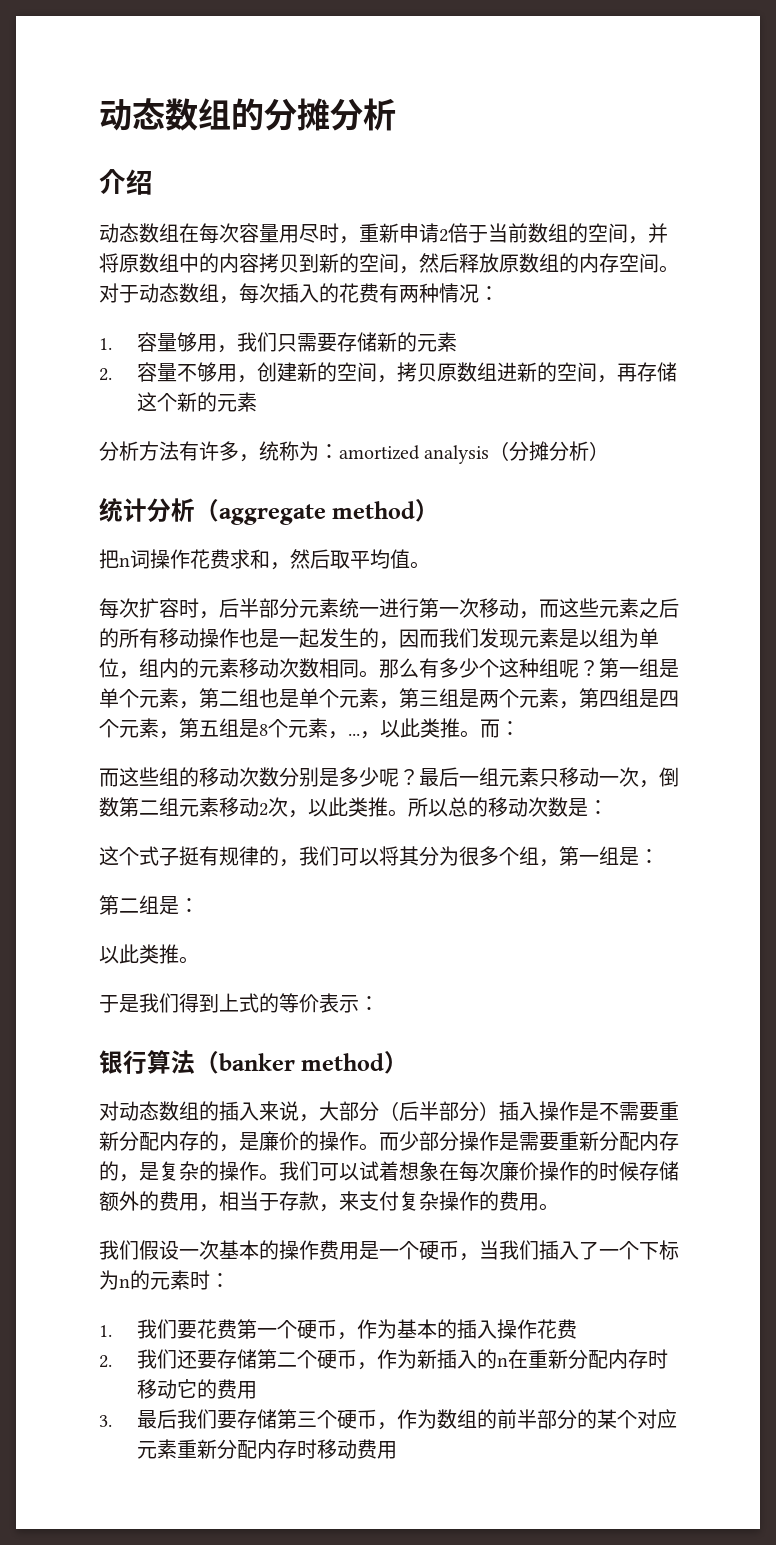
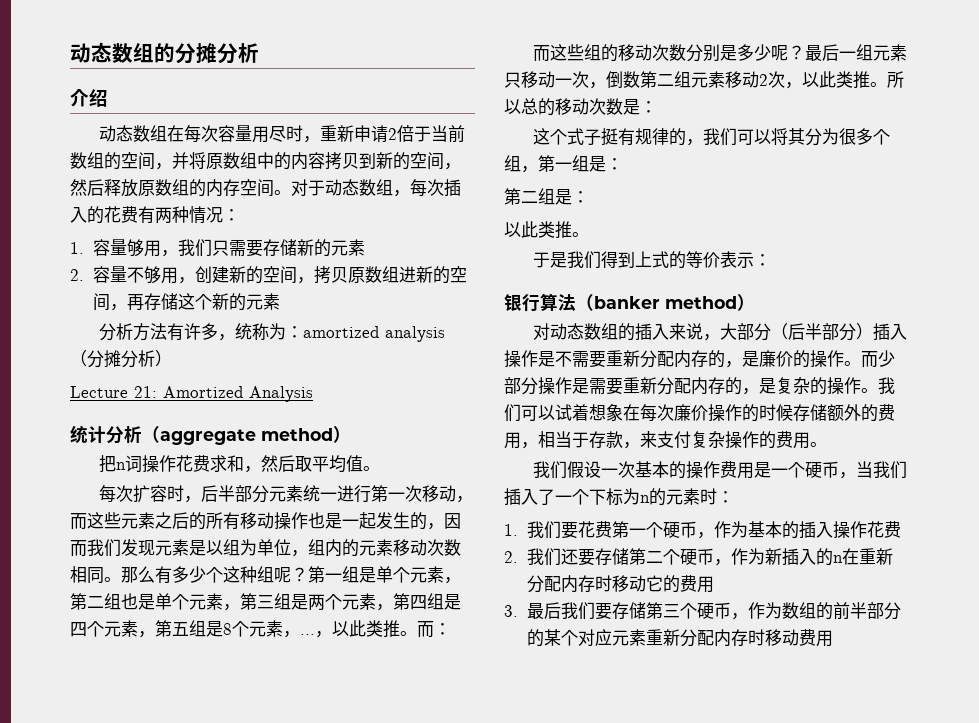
(610, 451) none -> [70,386,313,402] // Lecture 21: Amortized Analysis

